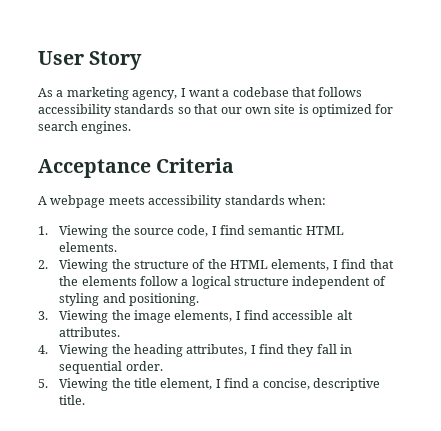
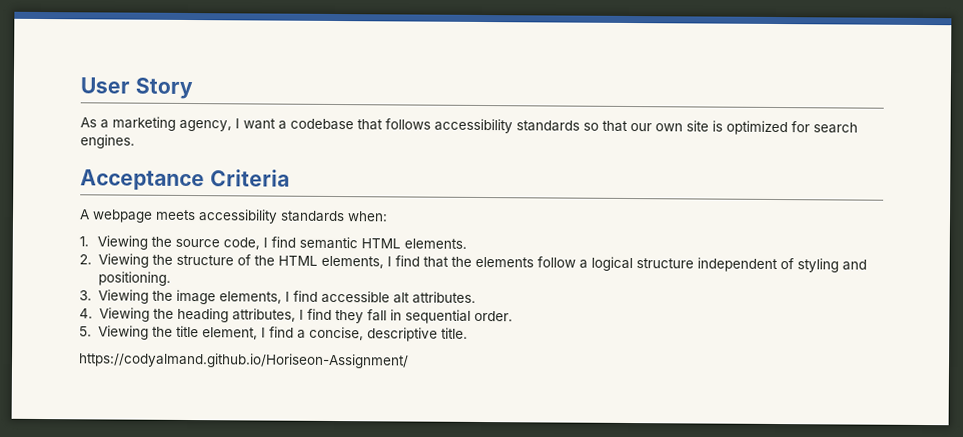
(86, 400) none -> [78,352,409,369] // https://codyalmand.github.io/Horiseon-Assignment/

